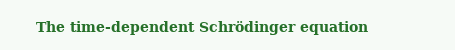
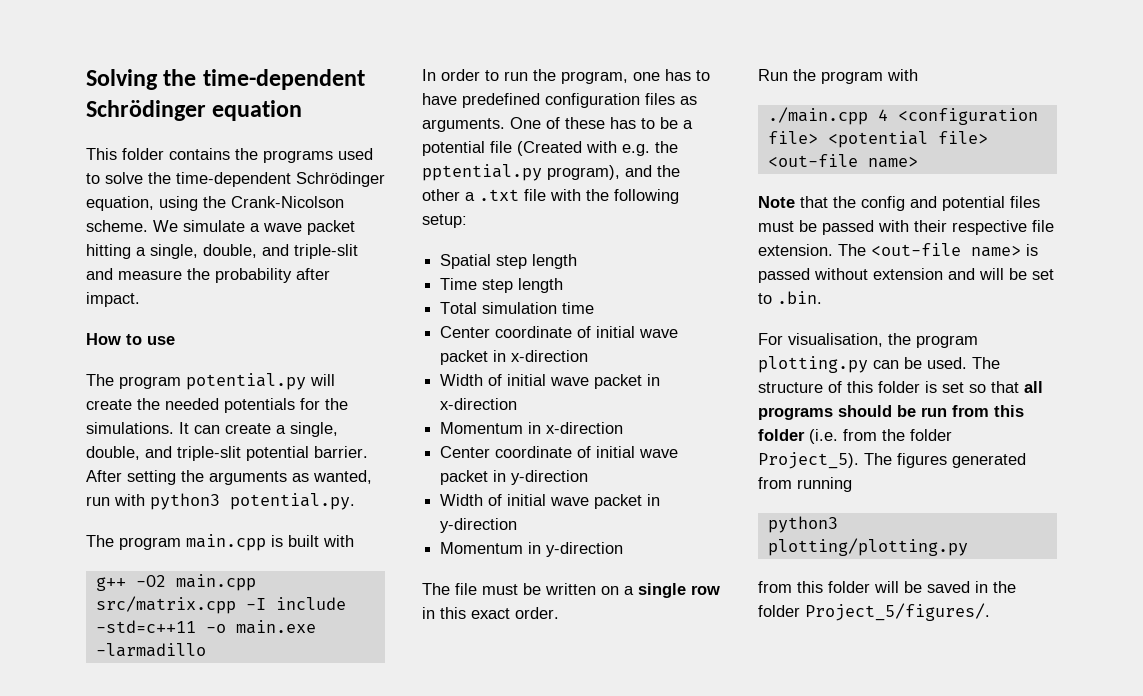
[36,21,65,32] The -> [86,69,197,90] Solving the
(368, 28) none -> [86,148,373,163] [86,172,385,187] [86,196,344,211] [86,220,355,235] [86,244,358,259] [86,268,330,283] [86,292,140,307] [86,333,175,345] [86,373,335,390] [86,398,348,413] [86,422,338,437] [86,446,368,461] [86,470,372,485] [86,493,355,510] [86,534,354,551] [95,574,256,591] [95,596,346,614] [95,620,316,634] [95,643,206,657] [422,69,710,84] [422,93,697,108] [422,117,693,132] [422,141,678,156] [422,164,680,181] [422,189,679,204] [422,214,467,228] [440,254,578,269] [440,278,564,293] [440,302,595,314] [440,326,679,338] [440,350,589,365] [440,374,661,389] [440,398,518,410] [440,422,624,434] [440,446,679,458] [440,470,589,485] [440,494,661,509] [440,518,518,533] [440,542,624,557] [422,583,720,598] [422,607,559,619] [758,69,918,84] [767,107,1038,125] [767,131,988,148] [767,154,918,168] [758,196,1040,211] [758,220,1054,235] [758,243,1038,257] [758,268,1054,283] [758,291,822,304] [758,333,978,348] [758,356,1000,373] [758,381,1043,393] [758,405,1024,420] [758,429,952,444] [758,452,1026,469] [758,477,852,492] [767,516,838,533] [767,538,968,556] [758,581,1016,593] [758,603,990,621] // This folder contains the programs used to solve the time-dependent Schrödinger equation, using the Crank-Nicolson scheme. We simulate a wave packet hitting a single, double, and triple-slit and measure the probability after impact. // How to use // The program potential.py will create the needed potentials for the simulations. It can create a single, double, and triple-slit potential barrier. After setting the arguments as wanted, run with python3 potential.py. // The program main.cpp is built with // g++ -O2 main.cpp src/matrix.cpp -I include -std=c++11 -o main.exe -larmadillo // In order to run the program, one has to have predefined configuration files as arguments. One of these has to be a potential file (Created with e.g. the pptential.py program), and the other a .txt file with the following setup: // Spatial step length // Time step length // Total simulation time // Center coordinate of initial wave packet in x-direction // Width of initial wave packet in x-direction // Momentum in x-direction // Center coordinate of initial wave packet in y-direction // Width of initial wave packet in y-direction // Momentum in y-direction // The file must be written on a single row in this exact order. // Run the program with // ./main.cpp 4 <configuration file> <potential file> <out-file name> // Note that the config and potential files must be passed with their respective file extension. The <out-file name> is passed without extension and will be set to .bin. // For visualisation, the program plotting.py can be used. The structure of this folder is set so that all programs should be run from this folder (i.e. from the folder Project_5). The figures generated from running // python3 plotting/plotting.py // from this folder will be saved in the folder Project_5/figures/.

